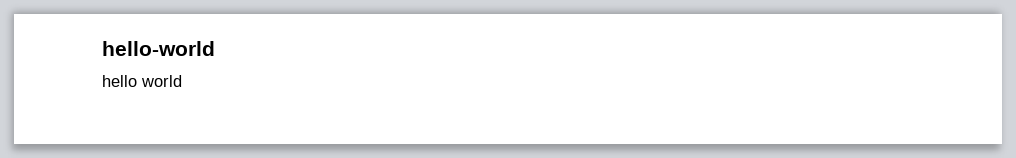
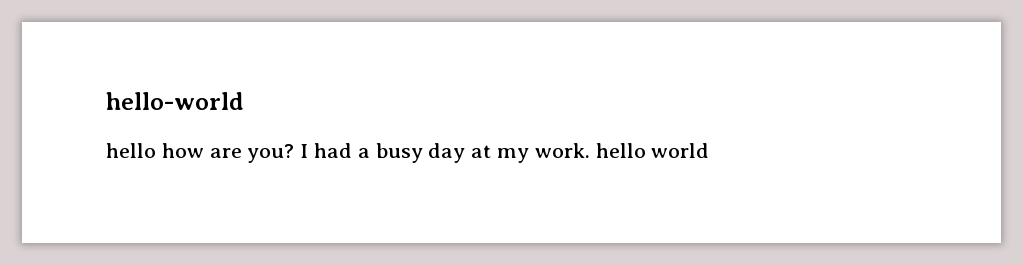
(137, 81) none -> [161,143,646,163] how are you? I had a busy day at my work. hello

